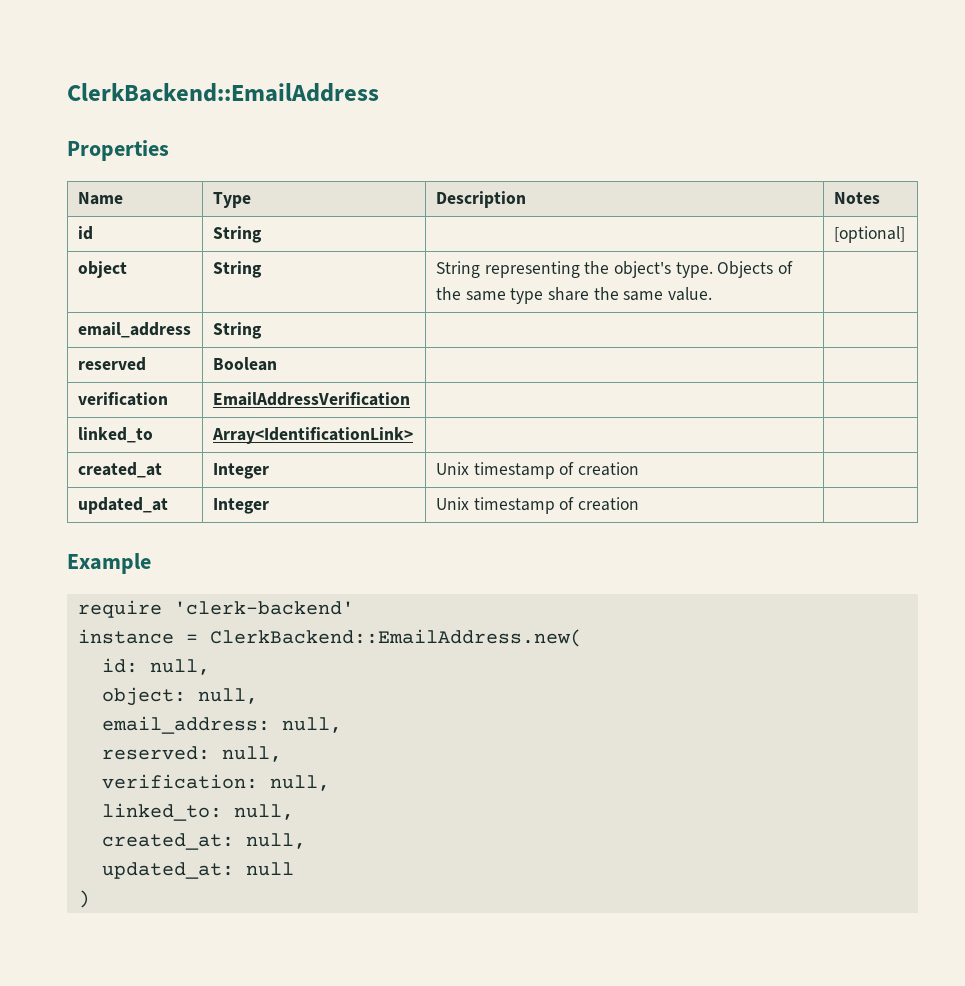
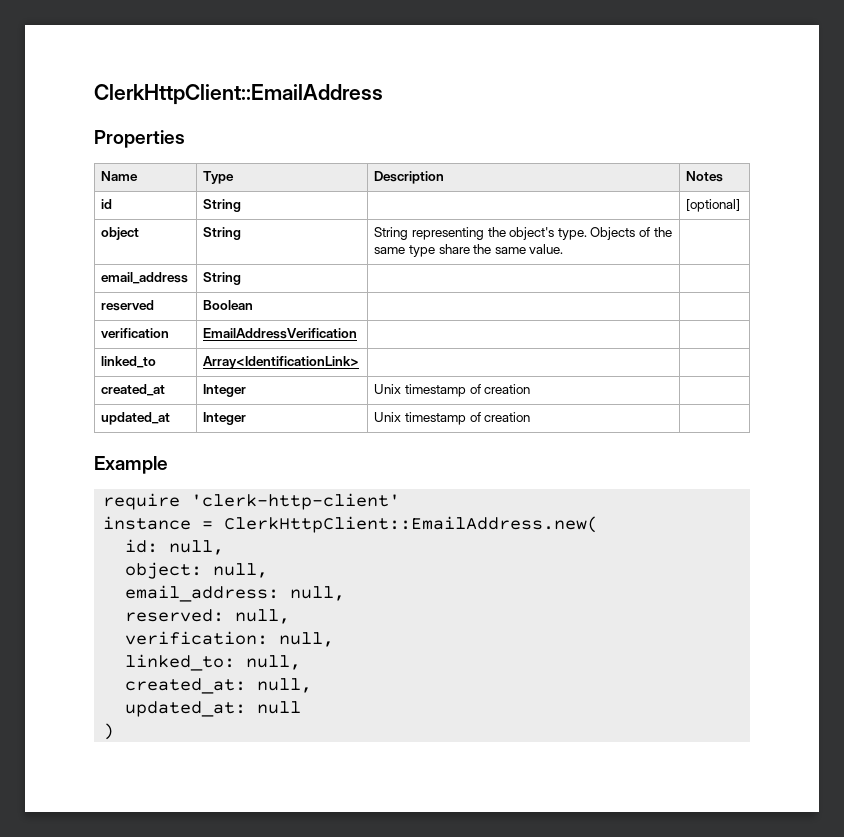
[67,83,379,102] ClerkBackend::EmailAddress -> [94,84,383,105] ClerkHttpClient::EmailAddress
[173,601,354,615] 'clerk-backend' -> [191,493,400,510] 'clerk-http-client'
[209,629,582,647] ClerkBackend::EmailAddress.new( -> [224,516,598,533] ClerkHttpClient::EmailAddress.new(

